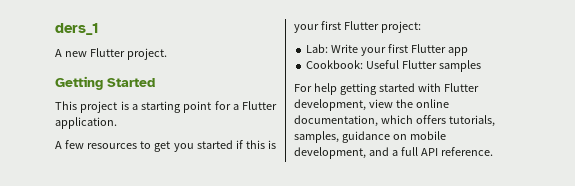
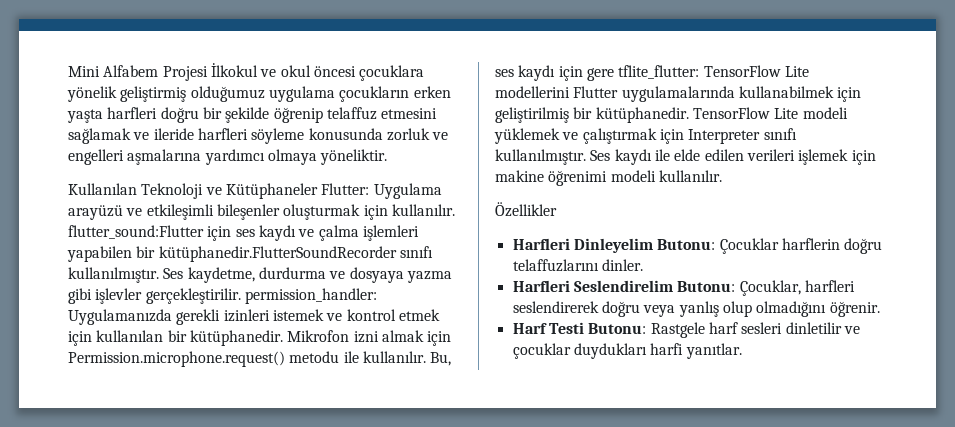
[55,23,99,35] [55,48,167,60] [55,76,155,90] [55,101,277,113] [55,117,117,129] [55,140,276,152] [294,21,421,33] [306,44,468,56] [306,60,482,72] [294,83,479,95] [294,99,449,111] [294,115,495,127] [294,131,446,143] [294,147,493,159] ders_1 // A new Flutter project. // Getting Started // This project is a starting point for a Flutter application. // A few resources to get you started if this is your first Flutter project: // Lab: Write your first Flutter app // Cookbook: Useful Flutter samples // For help getting started with Flutter development, view the online documentation, which offers tutorials, samples, guidance on mobile development, and a full API reference. -> [68,63,425,81] [67,86,451,102] [67,107,438,123] [68,128,449,144] [68,149,388,165] [68,183,442,199] [68,204,455,220] [68,225,419,241] [67,246,433,262] [68,267,452,283] [68,288,377,304] [68,309,440,325] [68,330,452,346] [68,351,452,367] [495,65,809,81] [495,86,862,102] [495,107,848,123] [494,128,797,144] [495,149,876,165] [495,170,722,186] [495,202,557,217] [512,238,883,254] [512,259,643,272] [512,280,855,296] [512,301,880,317] [512,322,860,338] [512,343,742,359] Mini Alfabem Projesi İlkokul ve okul öncesi çocuklara yönelik geliştirmiş olduğumuz uygulama çocukların erken yaşta harfleri doğru bir şekilde öğrenip telaffuz etmesini sağlamak ve ileride harfleri söyleme konusunda zorluk ve engelleri aşmalarına yardımcı olmaya yöneliktir. // Kullanılan Teknoloji ve Kütüphaneler Flutter: Uygulama arayüzü ve etkileşimli bileşenler oluşturmak için kullanılır. flutter_sound:Flutter için ses kaydı ve çalma işlemleri yapabilen bir kütüphanedir.FlutterSoundRecorder sınıfı kullanılmıştır. Ses kaydetme, durdurma ve dosyaya yazma gibi işlevler gerçekleştirilir. permission_handler: Uygulamanızda gerekli izinleri istemek ve kontrol etmek için kullanılan bir kütüphanedir. Mikrofon izni almak için Permission.microphone.request() metodu ile kullanılır. Bu, ses kaydı için gere tflite_flutter: TensorFlow Lite modellerini Flutter uygulamalarında kullanabilmek için geliştirilmiş bir kütüphanedir. TensorFlow Lite modeli yüklemek ve çalıştırmak için Interpreter sınıfı kullanılmıştır. Ses kaydı ile elde edilen verileri işlemek için makine öğrenimi modeli kullanılır. // Özellikler // Harfleri Dinleyelim Butonu: Çocuklar harflerin doğru telaffuzlarını dinler. // Harfleri Seslendirelim Butonu: Çocuklar, harfleri seslendirerek doğru veya yanlış olup olmadığını öğrenir. // Harf Testi Butonu: Rastgele harf sesleri dinletilir ve çocuklar duydukları harfi yanıtlar.

